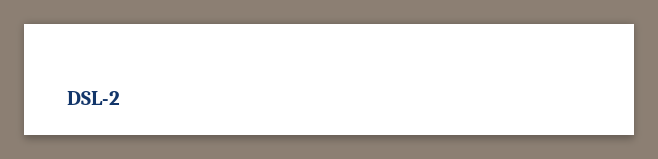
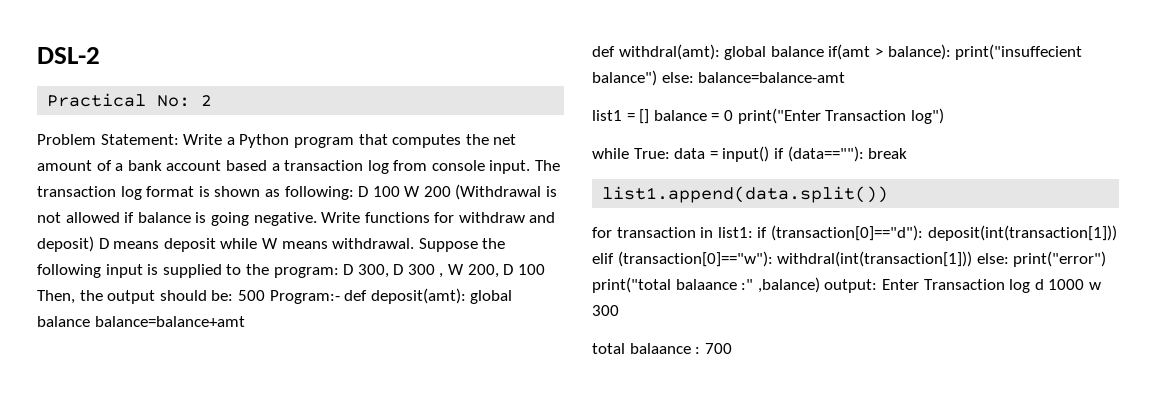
(120, 98) none -> [47,93,213,107] [37,134,517,148] [37,160,561,174] [37,184,558,200] [37,212,556,226] [37,236,506,252] [37,264,545,278] [37,288,513,304] [37,316,245,327] [592,44,1083,60] [592,70,846,86] [592,108,944,124] [592,146,908,162] [602,186,889,203] [592,225,1117,241] [592,251,1107,267] [592,277,1101,293] [592,305,619,316] [592,343,732,354] // Practical No: 2 // Problem Statement: Write a Python program that computes the net amount of a bank account based a transaction log from console input. The transaction log format is shown as following: D 100 W 200 (Withdrawal is not allowed if balance is going negative. Write functions for withdraw and deposit) D means deposit while W means withdrawal. Suppose the following input is supplied to the program: D 300, D 300 , W 200, D 100 Then, the output should be: 500 Program:- def deposit(amt): global balance balance=balance+amt // def withdral(amt): global balance if(amt > balance): print("insuffecient balance") else: balance=balance-amt // list1 = [] balance = 0 print("Enter Transaction log") // while True: data = input() if (data==""): break // list1.append(data.split()) // for transaction in list1: if (transaction[0]=="d"): deposit(int(transaction[1])) elif (transaction[0]=="w"): withdral(int(transaction[1])) else: print("error") print("total balaance :" ,balance) output: Enter Transaction log d 1000 w 300 // total balaance : 700

